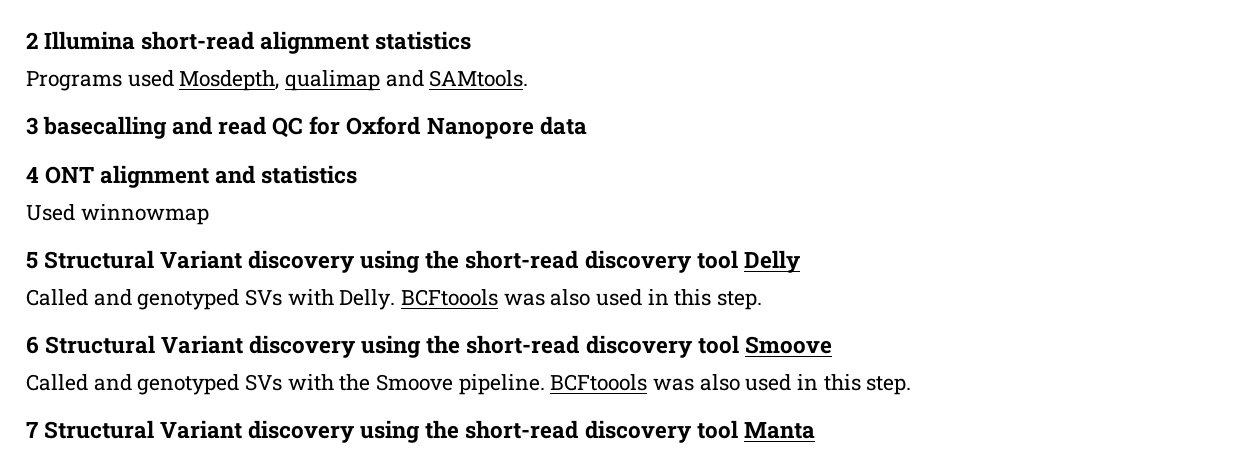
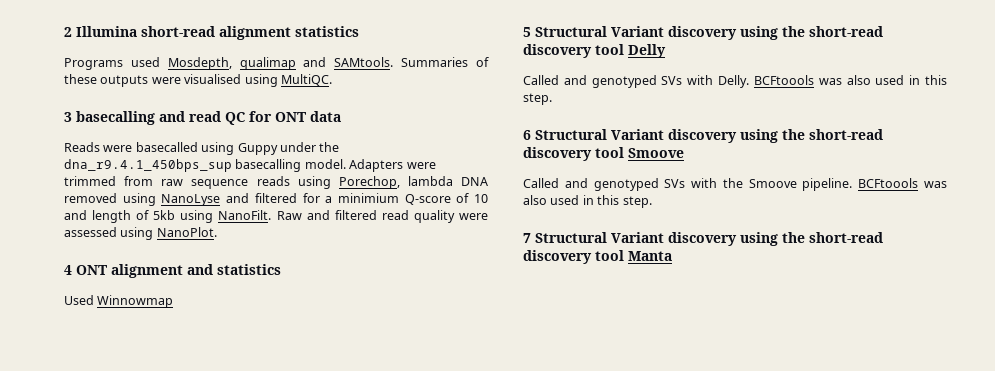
(529, 78) none -> [401,57,489,67] [64,74,332,87] Summaries of these outputs were visualised using MultiQC.
[346,116,534,139] Oxford Nanopore -> [275,112,306,122] ONT
(587, 125) none -> [64,142,340,155] [64,159,436,172] [64,176,488,189] [64,193,488,206] [64,210,488,223] [64,227,217,240] // Reads were basecalled using Guppy under the dna_r9.4.1_450bps_sup basecalling model. Adapters were trimmed from raw sequence reads using Porechop, lambda DNA removed using NanoLyse and filtered for a minimium Q-score of 10 and length of 5kb using NanoFilt. Raw and filtered read quality were assessed using NanoPlot.
[80,204,209,225] winnowmap -> [97,295,174,308] Winnowmap

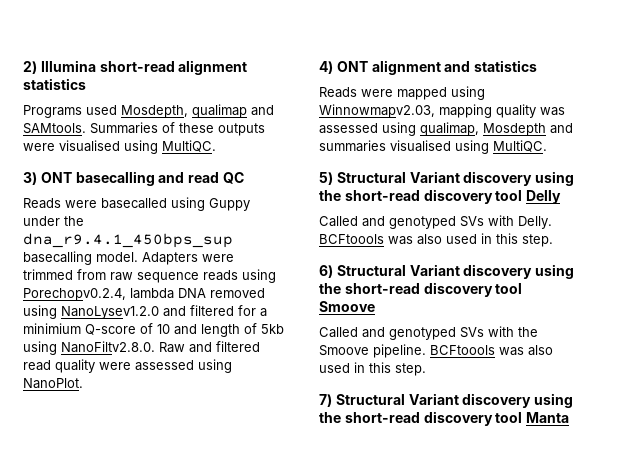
[64,27,72,37] 2 -> [23,61,37,74] 2)
[64,112,72,122] 3 -> [23,172,72,185] 3) ONT
[249,111,341,122] for ONT data -> (244, 178) none
[338,176,400,189] Porechop, -> [23,288,126,301] Porechopv0.2.4,
[161,194,221,206] NanoLyse -> [61,306,159,319] NanoLysev1.2.0
[218,210,272,220] NanoFilt. -> [61,341,155,353] NanoFiltv2.8.0.
[64,265,72,275] 4 -> [319,61,333,74] 4)
[64,295,174,308] [523,27,531,37] Used Winnowmap // 5 -> [319,86,485,100] [319,104,565,118] [319,122,573,136] [319,140,547,154] [319,172,333,185] Reads were mapped using Winnowmapv2.03, mapping quality was assessed using qualimap, Mosdepth and summaries visualised using MultiQC. // 5)
[523,130,531,140] 6 -> [319,265,333,278] 6)
[523,233,531,243] 7 -> [319,394,332,407] 7)

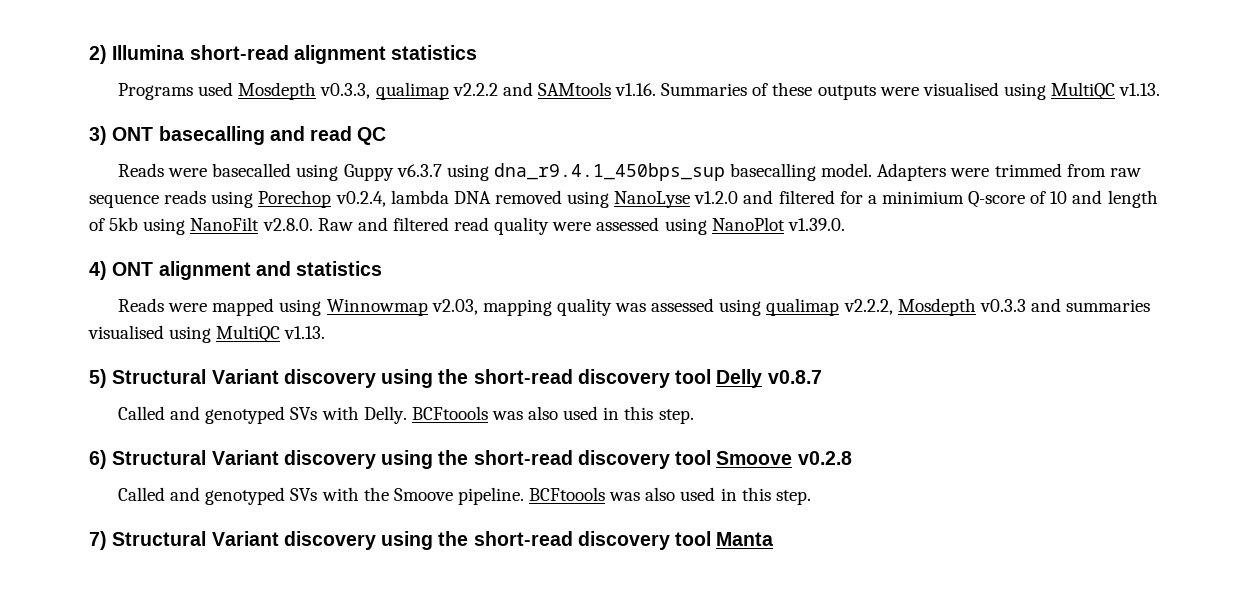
[121,104,274,118] [23,123,86,134] Mosdepth, qualimap and SAMtools. -> [238,82,657,100] Mosdepth v0.3.3, qualimap v2.2.2 and SAMtools v1.16.
[162,140,216,152] MultiQC. -> [1051,82,1161,100] MultiQC v1.13.
[23,216,84,226] under the -> [396,164,489,181] v6.3.7 using
[23,288,126,301] Porechopv0.2.4, -> [258,190,386,208] Porechop v0.2.4,
[61,306,159,319] NanoLysev1.2.0 -> [614,191,739,208] NanoLyse v1.2.0
[61,341,155,353] NanoFiltv2.8.0. -> [190,217,313,231] NanoFilt v2.8.0.
[23,378,83,389] NanoPlot. -> [711,217,845,231] NanoPlot v1.39.0.
[319,104,435,118] Winnowmapv2.03, -> [326,299,478,316] Winnowmap v2.03,
[420,122,546,136] qualimap, Mosdepth -> [766,298,1026,316] qualimap v2.2.2, Mosdepth v0.3.3
[493,140,547,152] MultiQC. -> [216,325,326,343] MultiQC v1.13.
(562, 197) none -> [767,370,822,384] v0.8.7
(375, 306) none -> [797,451,852,465] v0.2.8

